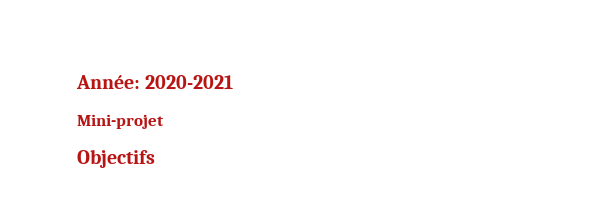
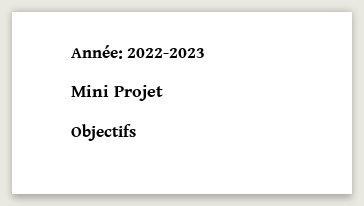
[145,75,234,89] [77,114,164,129] 2020-2021 // Mini-projet -> [127,48,206,58] [71,85,163,101] 2022-2023 // Mini Projet

